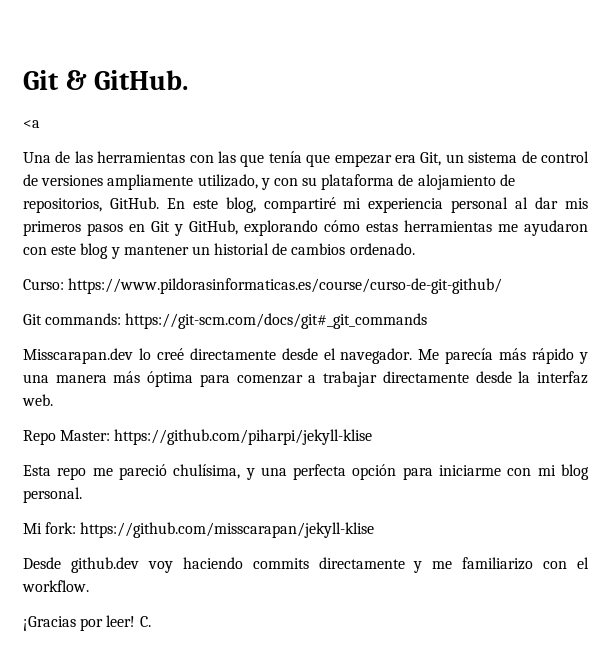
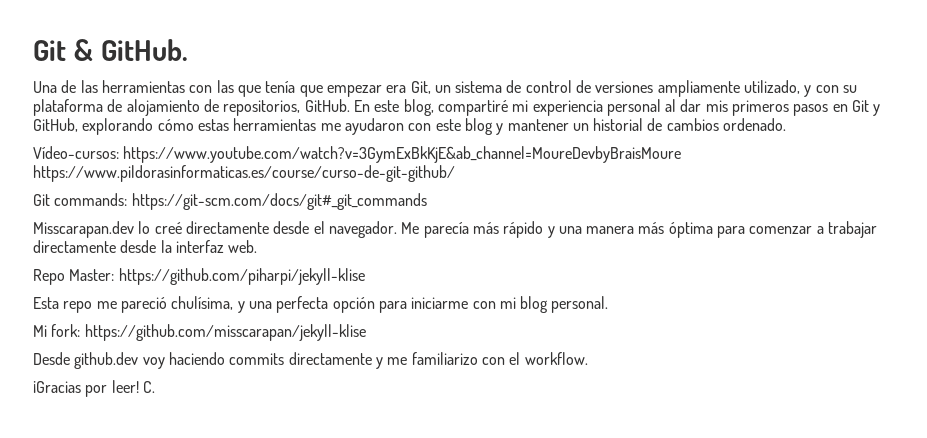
[23,120,40,128] // <a -> (188, 50) none
[23,279,64,290] Curso: -> [33,146,682,163] Vídeo-cursos: https://www.youtube.com/watch?v=3GymExBkKjE&ab_channel=MoureDevbyBraisMoure

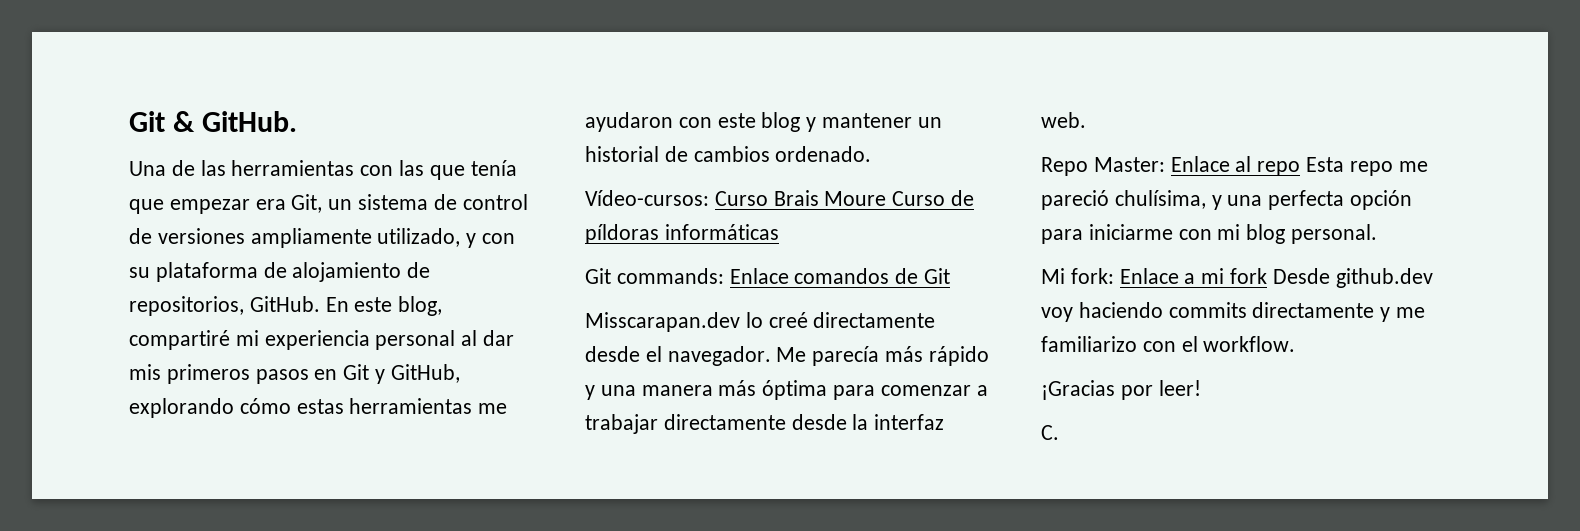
[123,146,682,163] [33,165,455,182] [33,193,427,210] https://www.youtube.com/watch?v=3GymExBkKjE&ab_channel=MoureDevbyBraisMoure https://www.pildorasinformaticas.es/course/curso-de-git-github/ // Git commands: https://git-scm.com/docs/git#_git_commands -> [714,190,975,206] [585,224,779,244] [585,268,951,284] Curso Brais Moure Curso de píldoras informáticas // Git commands: Enlace comandos de Git
[118,268,365,285] https://github.com/piharpi/jekyll-klise // -> [1170,156,1301,176] Enlace al repo
[84,324,366,341] https://github.com/misscarapan/jekyll-klise // -> [1119,268,1268,284] Enlace a mi fork
(139, 386) none -> (1201, 388) //

